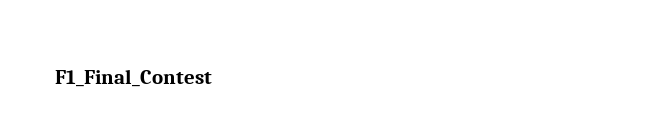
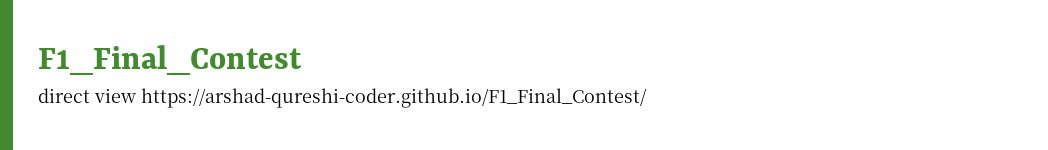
(212, 78) none -> [38,88,647,108] // direct view https://arshad-qureshi-coder.github.io/F1_Final_Contest/

